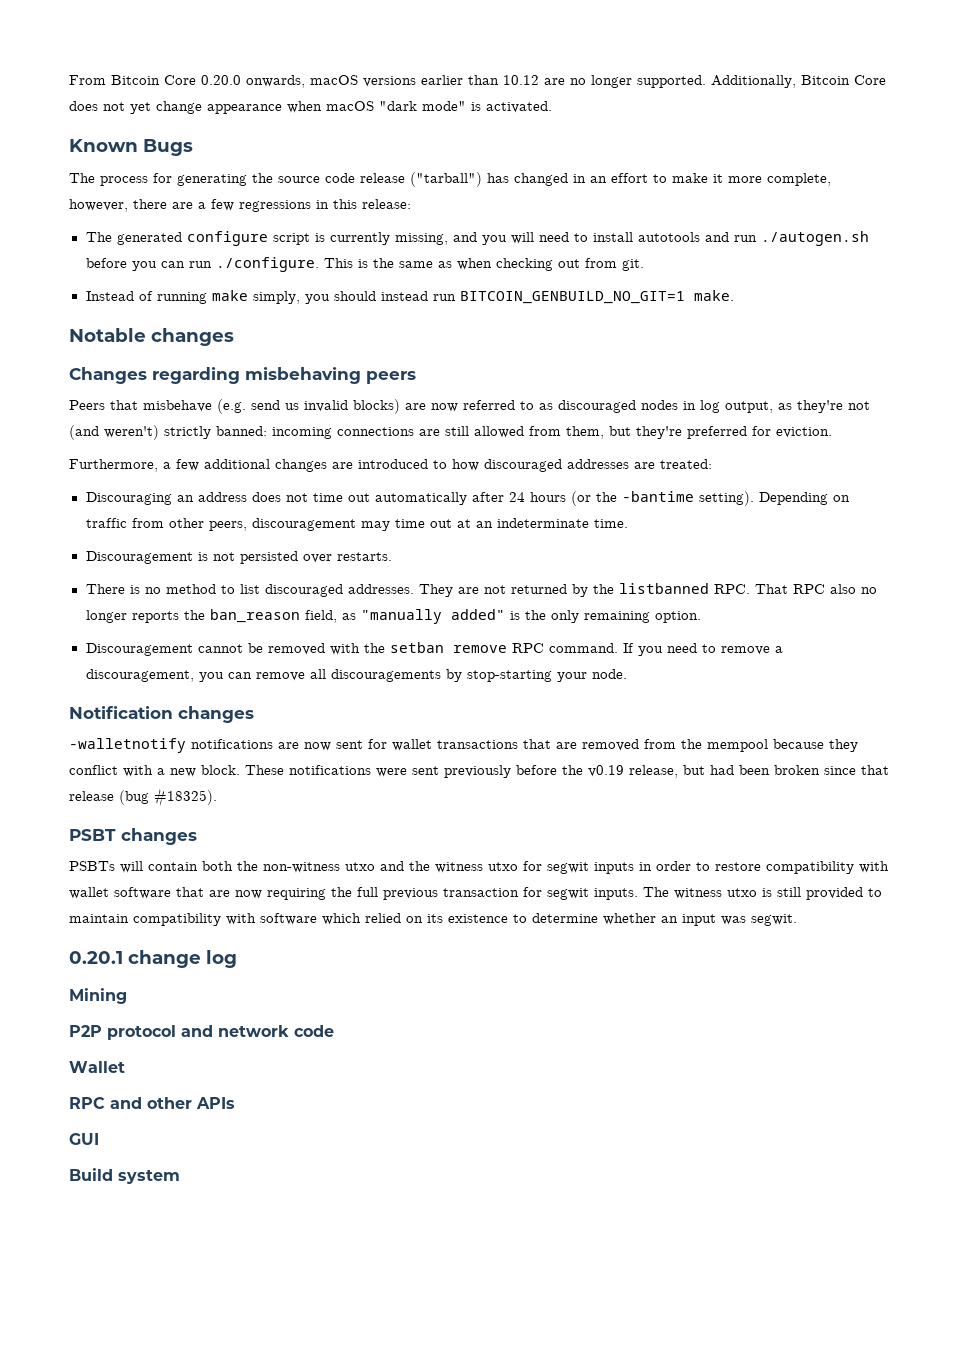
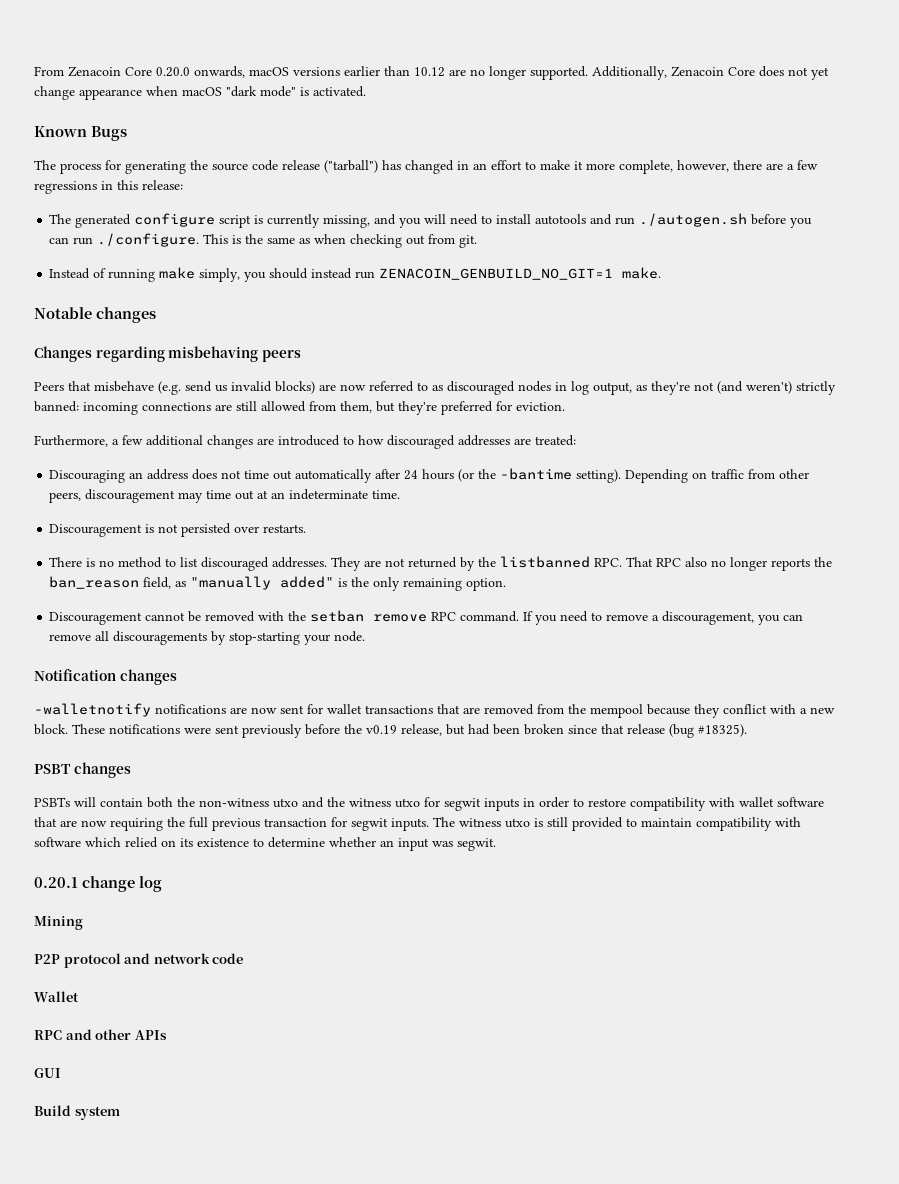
[111,75,160,85] Bitcoin -> [68,66,121,77] Zenacoin
[801,75,850,85] Bitcoin -> [671,66,724,77] Zenacoin
[459,291,685,304] BITCOIN_GENBUILD_NO_GIT=1 -> [379,268,614,280] ZENACOIN_GENBUILD_NO_GIT=1

